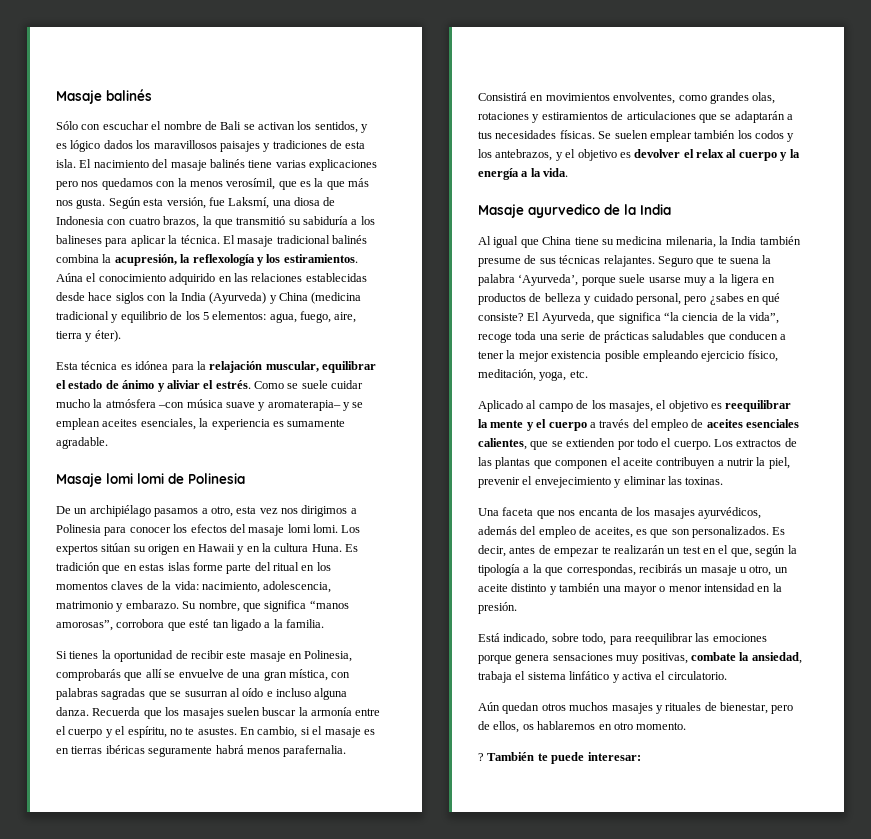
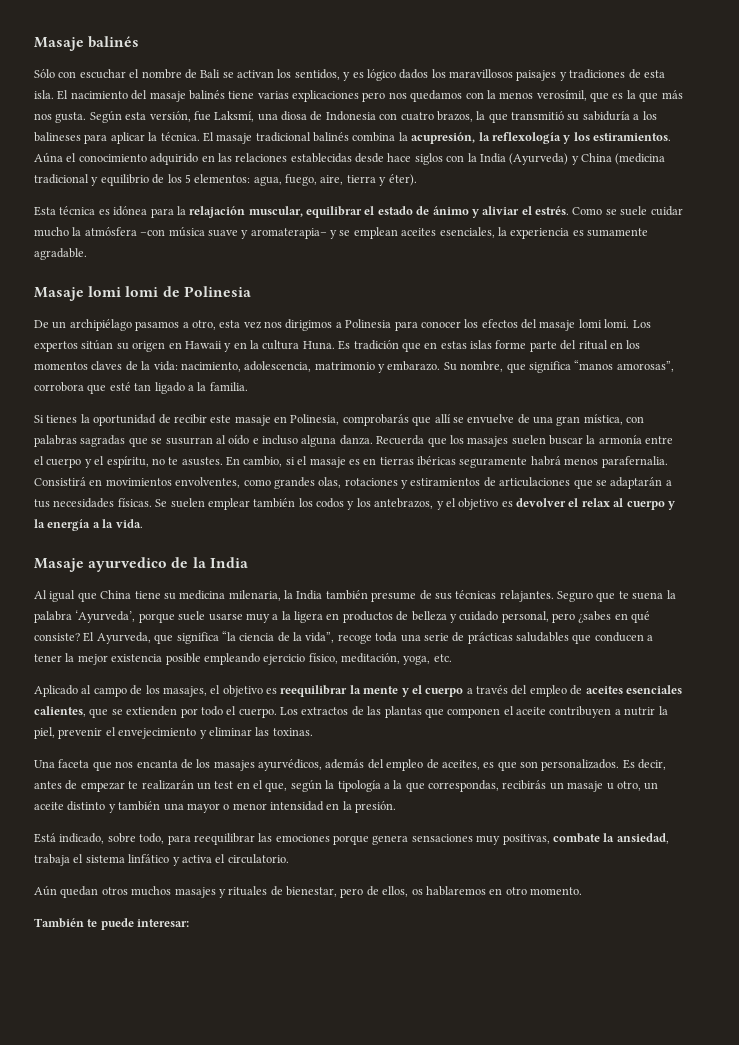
[478,753,484,761] ? -> (582, 891) none

